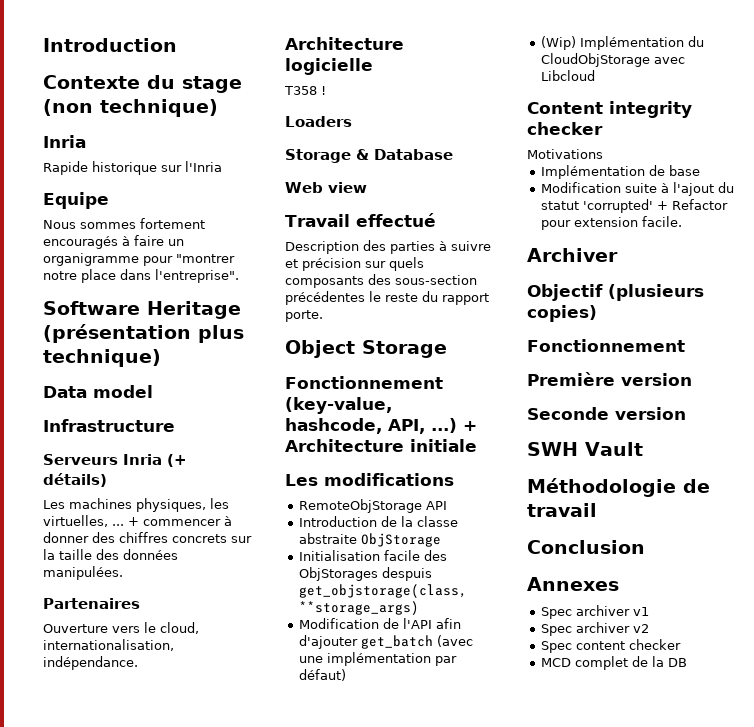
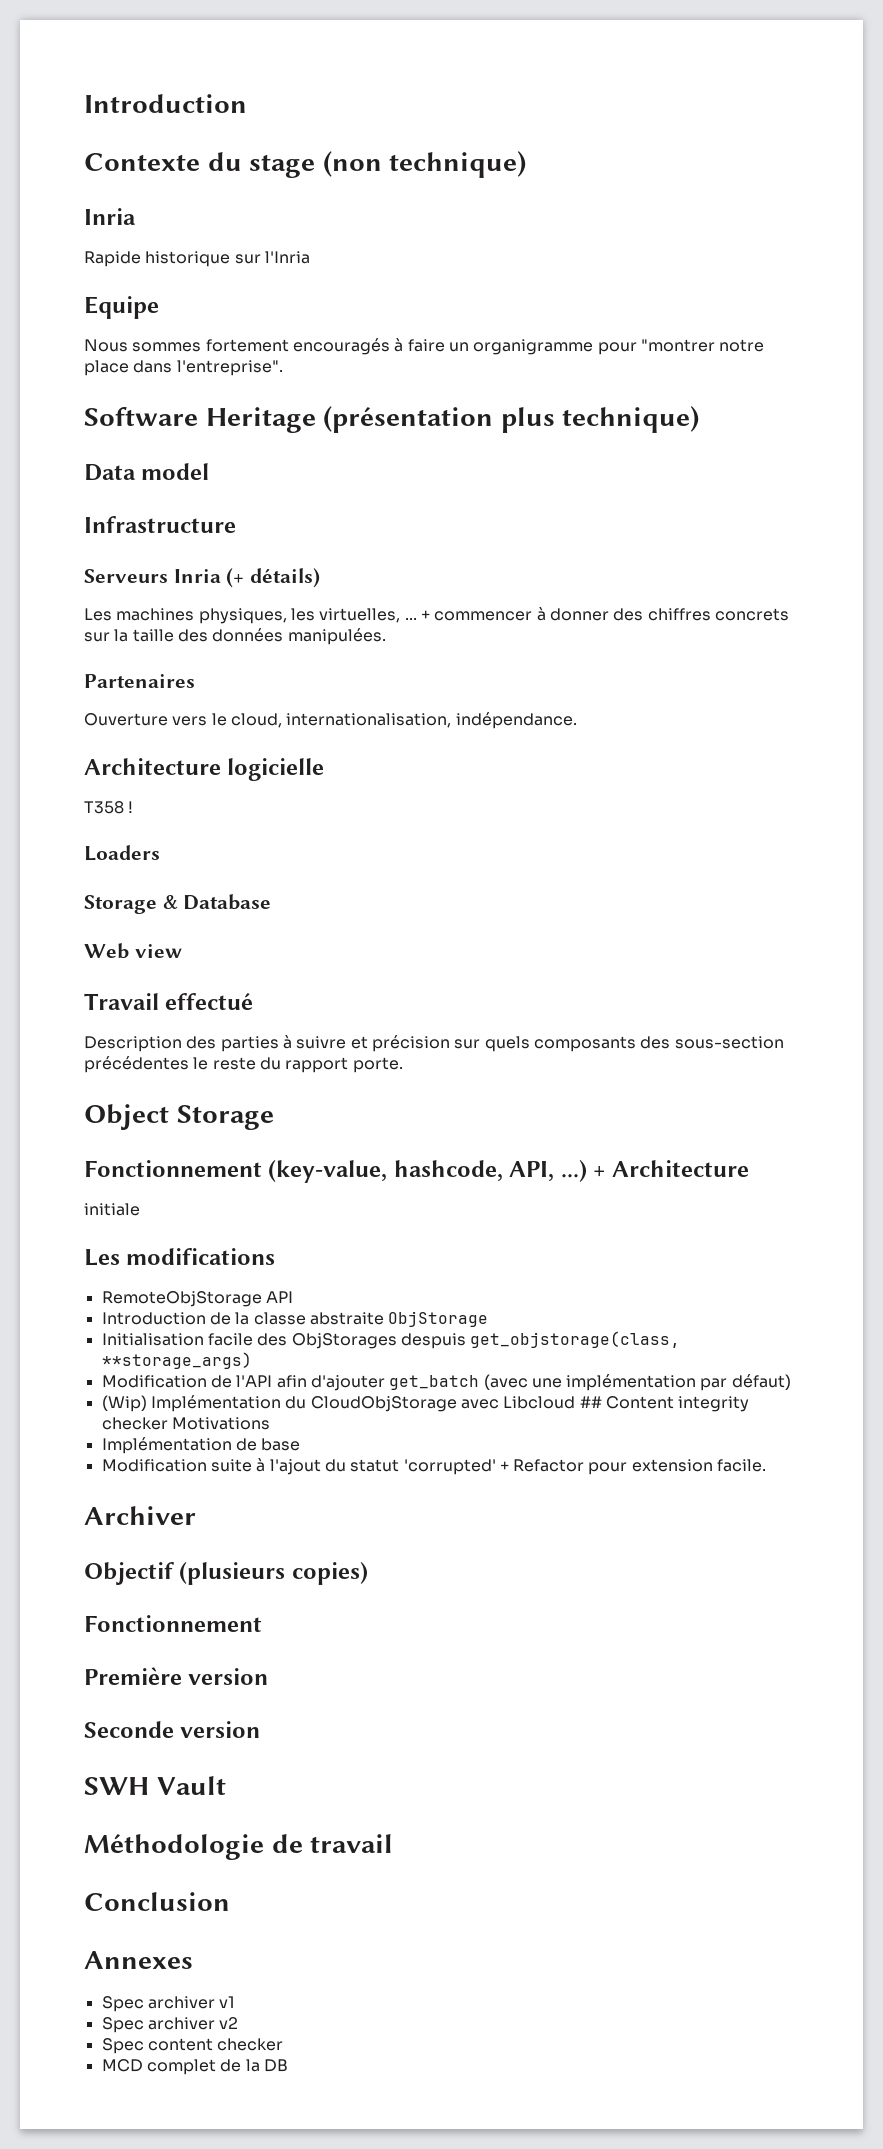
(404, 445) none -> (749, 1168) //
(596, 75) // -> [579,1396,602,1408] ##
(603, 128) // -> (168, 1423) none

